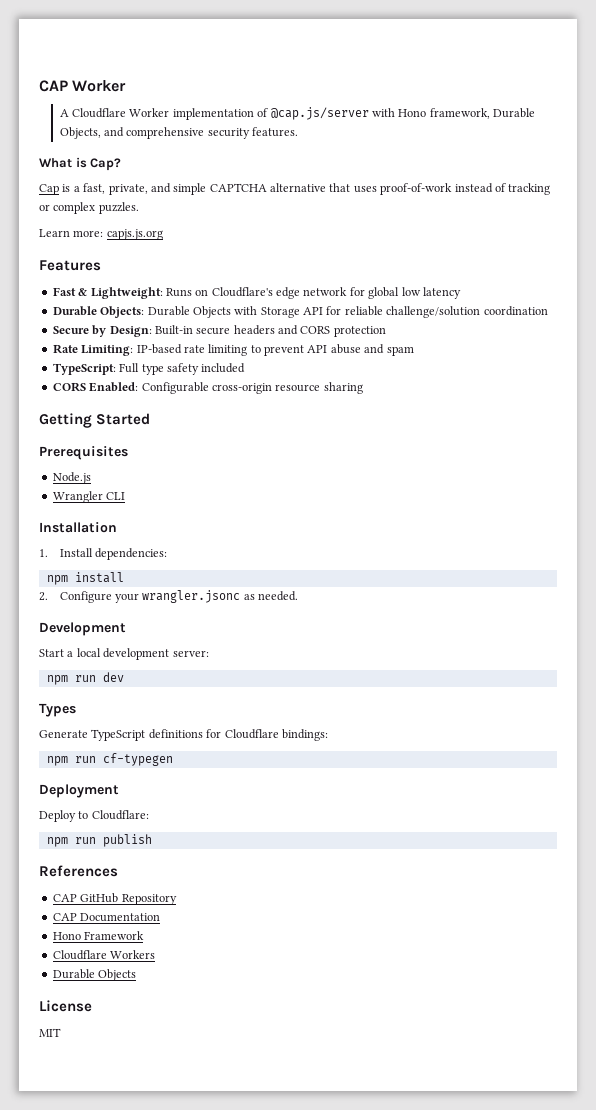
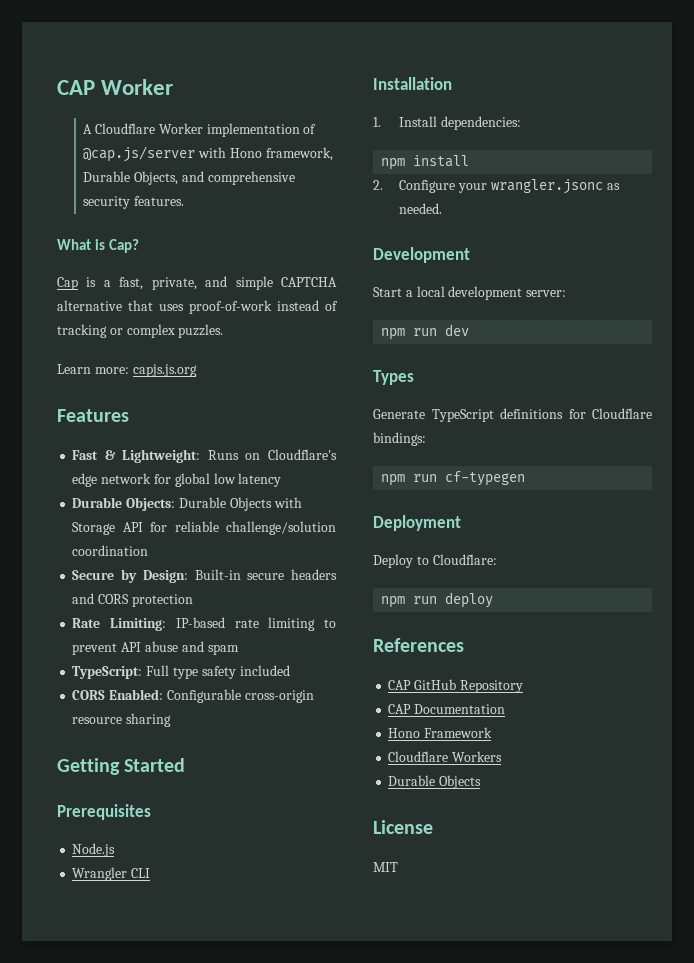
[102,834,152,847] publish -> [445,592,494,608] deploy

